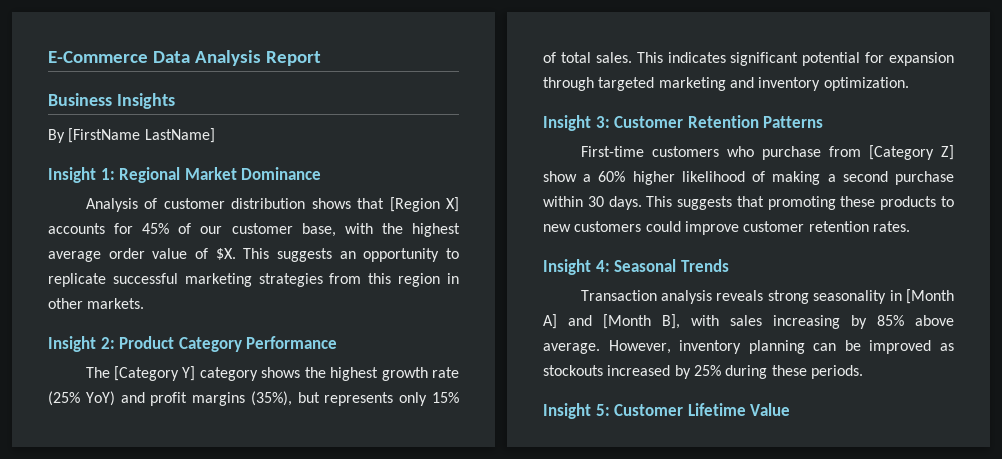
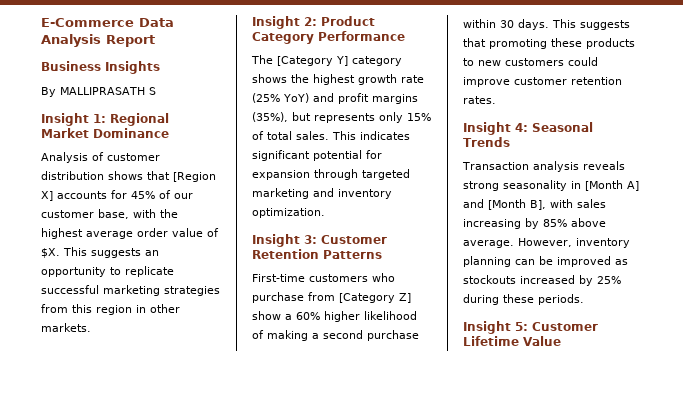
[68,128,215,143] [FirstName LastName] -> [60,87,156,95] MALLIPRASATH S

